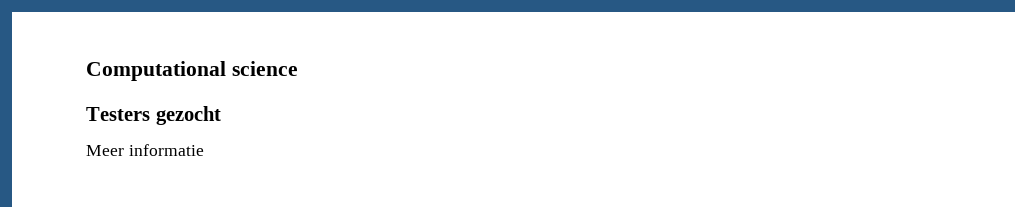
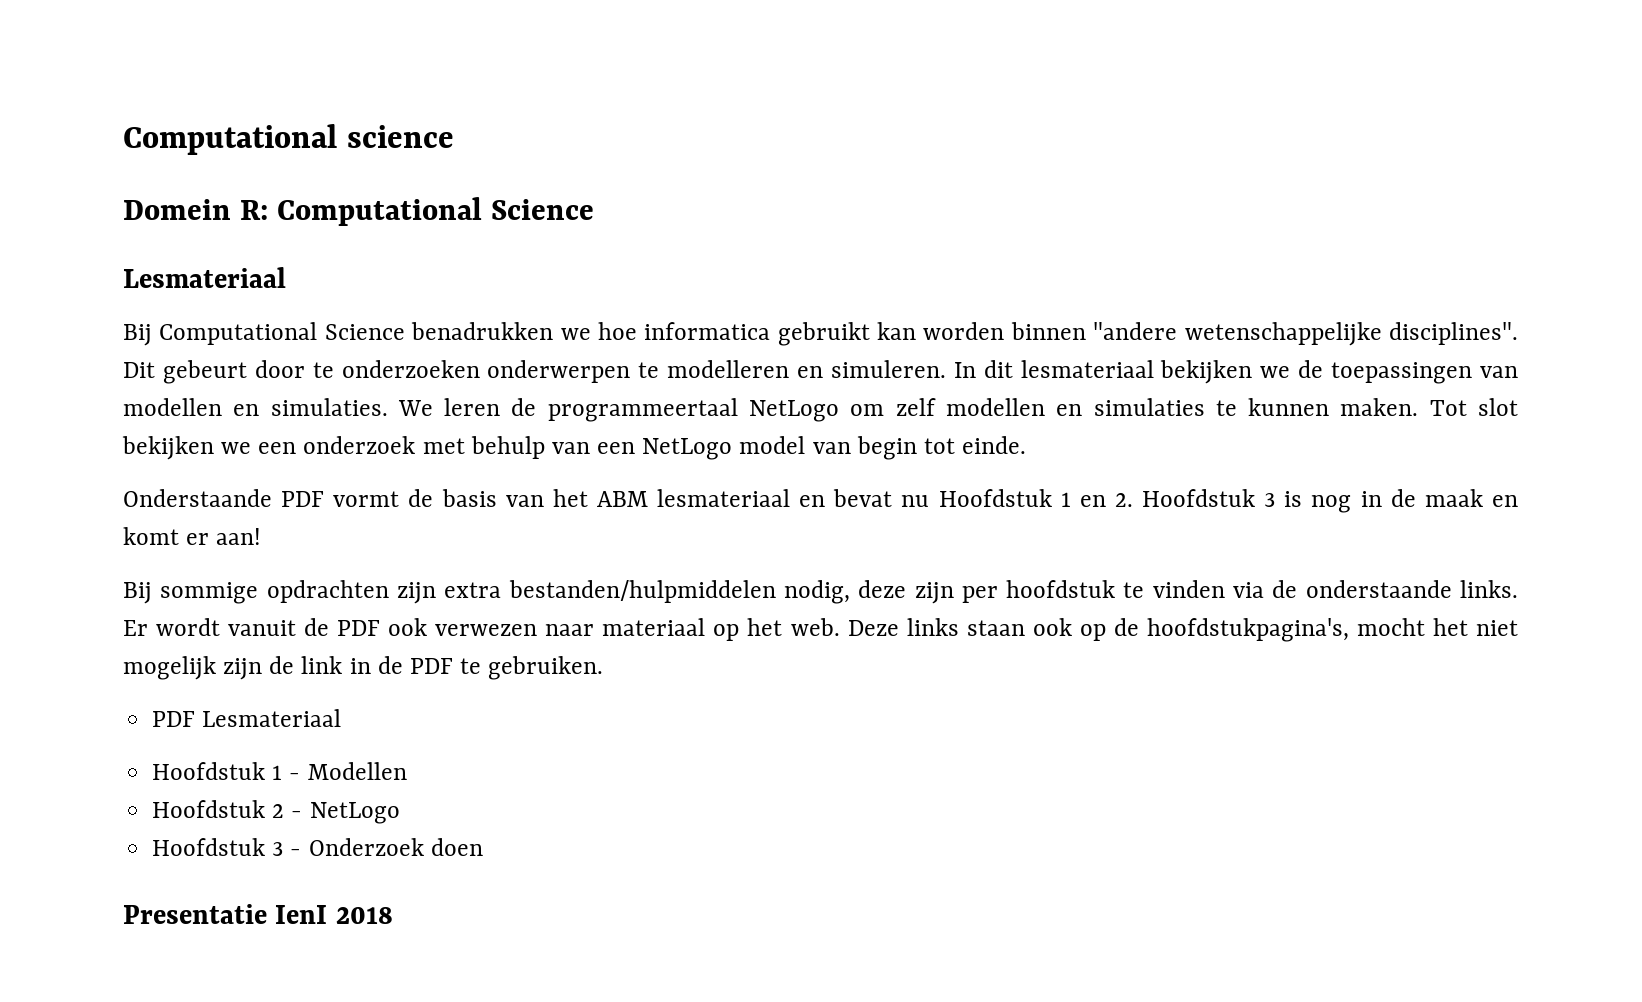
[86,106,221,125] [86,144,204,156] Testers gezocht // Meer informatie -> [123,197,595,226] [123,267,286,288] [123,322,1518,346] [123,360,1519,384] [123,398,1518,422] [122,436,1027,460] [123,489,1519,513] [123,527,262,545] [123,580,1518,604] [123,618,1518,642] [123,656,604,680] [152,709,342,727] [152,762,407,780] [152,800,400,824] [152,838,483,856] [123,904,393,924] Domein R: Computational Science // Lesmateriaal // Bij Computational Science benadrukken we hoe informatica gebruikt kan worden binnen "andere wetenschappelijke disciplines". Dit gebeurt door te onderzoeken onderwerpen te modelleren en simuleren. In dit lesmateriaal bekijken we de toepassingen van modellen en simulaties. We leren de programmeertaal NetLogo om zelf modellen en simulaties te kunnen maken. Tot slot bekijken we een onderzoek met behulp van een NetLogo model van begin tot einde. // Onderstaande PDF vormt de basis van het ABM lesmateriaal en bevat nu Hoofdstuk 1 en 2. Hoofdstuk 3 is nog in de maak en komt er aan! // Bij sommige opdrachten zijn extra bestanden/hulpmiddelen nodig, deze zijn per hoofdstuk te vinden via de onderstaande links. Er wordt vanuit de PDF ook verwezen naar materiaal op het web. Deze links staan ook op de hoofdstukpagina's, mocht het niet mogelijk zijn de link in de PDF te gebruiken. // PDF Lesmateriaal // Hoofdstuk 1 - Modellen // Hoofdstuk 2 - NetLogo // Hoofdstuk 3 - Onderzoek doen // Presentatie IenI 2018

